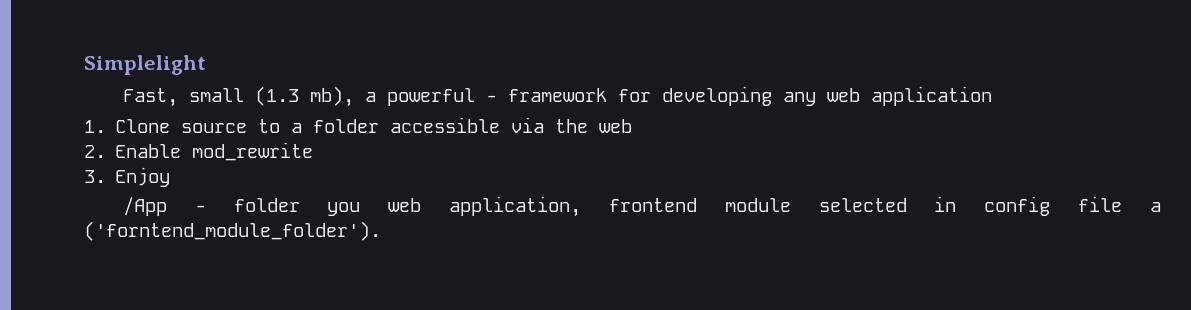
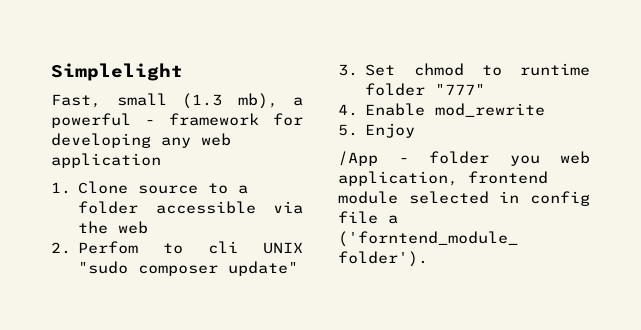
(106, 151) none -> [78,241,303,254] [78,261,299,276] [338,63,590,76] [365,83,486,96] [338,104,358,116] Perfom to cli UNIX "sudo composer update" // 3. Set chmod to runtime folder "777" // 4.
[84,170,106,183] 3. -> [338,124,358,136] 5.

